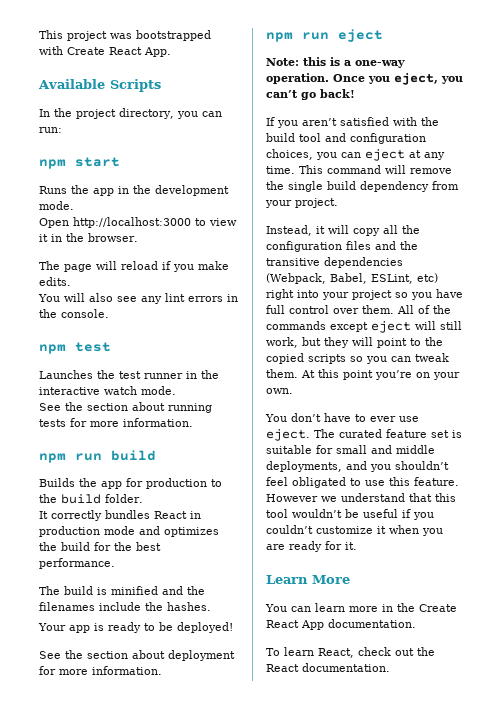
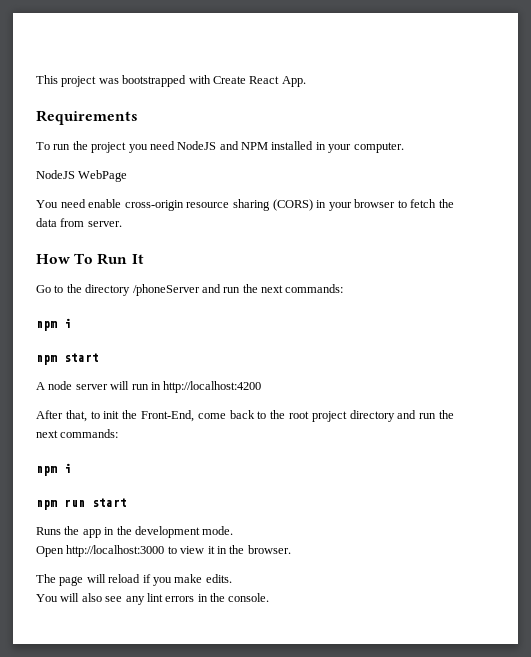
[38,79,161,92] [39,108,222,119] [39,127,62,133] [39,159,66,169] Available Scripts // In the project directory, you can run: // npm -> [36,110,138,125] [36,141,404,153] [36,170,128,182] [36,199,454,211] [36,218,122,227] [36,253,144,265] [36,284,344,296] [36,318,71,331] [36,353,99,365] [36,381,262,393] [36,410,455,422] [36,429,119,438] [36,463,71,476] [36,499,85,510] Requirements // To run the project you need NodeJS and NPM installed in your computer. // NodeJS WebPage // You need enable cross-origin resource sharing (CORS) in your browser to fetch the data from server. // How To Run It // Go to the directory /phoneServer and run the next commands: // npm i // npm start // A node server will run in http://localhost:4200 // After that, to init the Front-End, come back to the root project directory and run the next commands: // npm i // npm run
[39,342,111,354] [39,370,219,379] [39,386,176,395] [39,402,212,413] [39,418,193,427] [39,450,156,463] [39,478,222,489] [39,494,143,504] [39,510,201,521] [39,526,219,537] [39,542,161,551] [39,558,115,569] [39,586,205,595] [39,602,211,611] [38,622,233,633] [39,650,235,661] [39,666,162,675] [266,29,383,42] [266,57,405,68] [266,73,463,85] [266,89,355,100] [266,117,439,128] [266,133,426,144] [266,149,445,161] [266,165,452,174] [266,181,459,192] [265,198,338,208] [266,225,420,236] [266,241,418,252] [266,257,403,268] [266,273,438,284] [266,289,463,300] [266,305,451,314] [266,321,462,333] [266,337,443,348] [266,353,449,364] [266,369,460,380] [266,388,293,394] [265,413,419,422] [266,429,462,441] [266,445,435,454] [266,461,449,472] [266,477,459,488] [266,493,456,502] [266,509,434,520] [266,525,443,536] [266,541,357,552] [266,575,350,584] [265,603,457,612] [266,619,416,630] [266,647,435,658] [266,663,390,672] // npm test // Launches the test runner in the interactive watch mode. // See the section about running tests for more information. // npm run build // Builds the app for production to the build folder. // It correctly bundles React in production mode and optimizes the build for the best performance. // The build is minified and the filenames include the hashes. // Your app is ready to be deployed! // See the section about deployment for more information. // npm run eject // Note: this is a one-way operation. Once you eject, you can’t go back! // If you aren’t satisfied with the build tool and configuration choices, you can eject at any time. This command will remove the single build dependency from your project. // Instead, it will copy all the configuration files and the transitive dependencies (Webpack, Babel, ESLint, etc) right into your project so you have full control over them. All of the commands except eject will still work, but they will point to the copied scripts so you can tweak them. At this point you’re on your own. // You don’t have to ever use eject. The curated feature set is suitable for small and middle deployments, and you shouldn’t feel obligated to use this feature. However we understand that this tool wouldn’t be useful if you couldn’t customize it when you are ready for it. // Learn More // You can learn more in the Create React App documentation. // To learn React, check out the React documentation. -> (270, 597) none

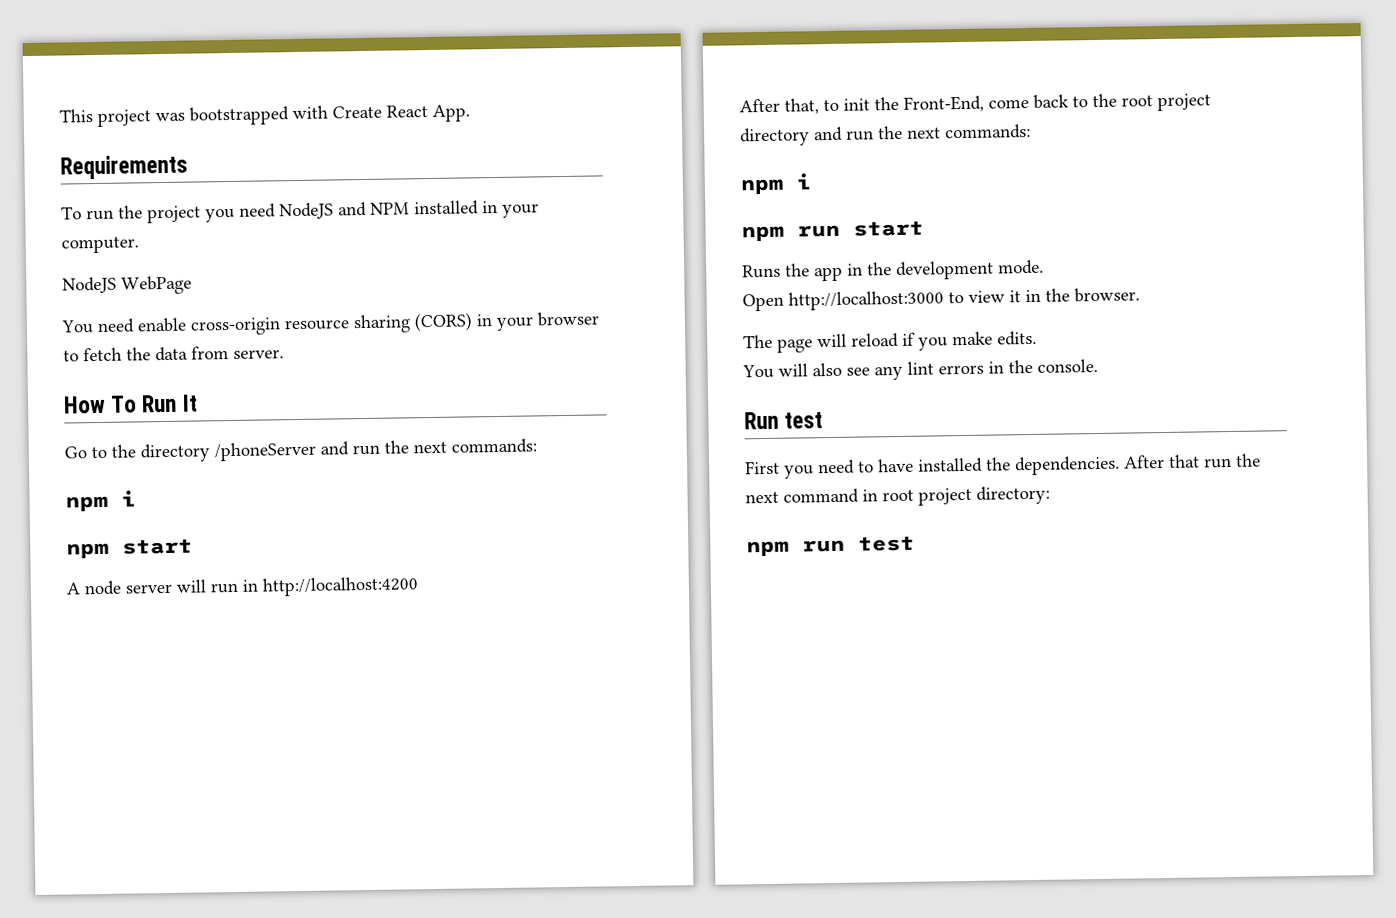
(270, 597) none -> [744,411,824,430] [745,453,1261,479] [745,485,1050,506] [746,535,915,557] // Run test // First you need to have installed the dependencies. After that run the next command in root project directory: // npm run test

